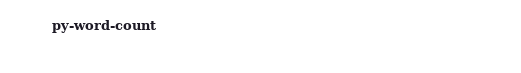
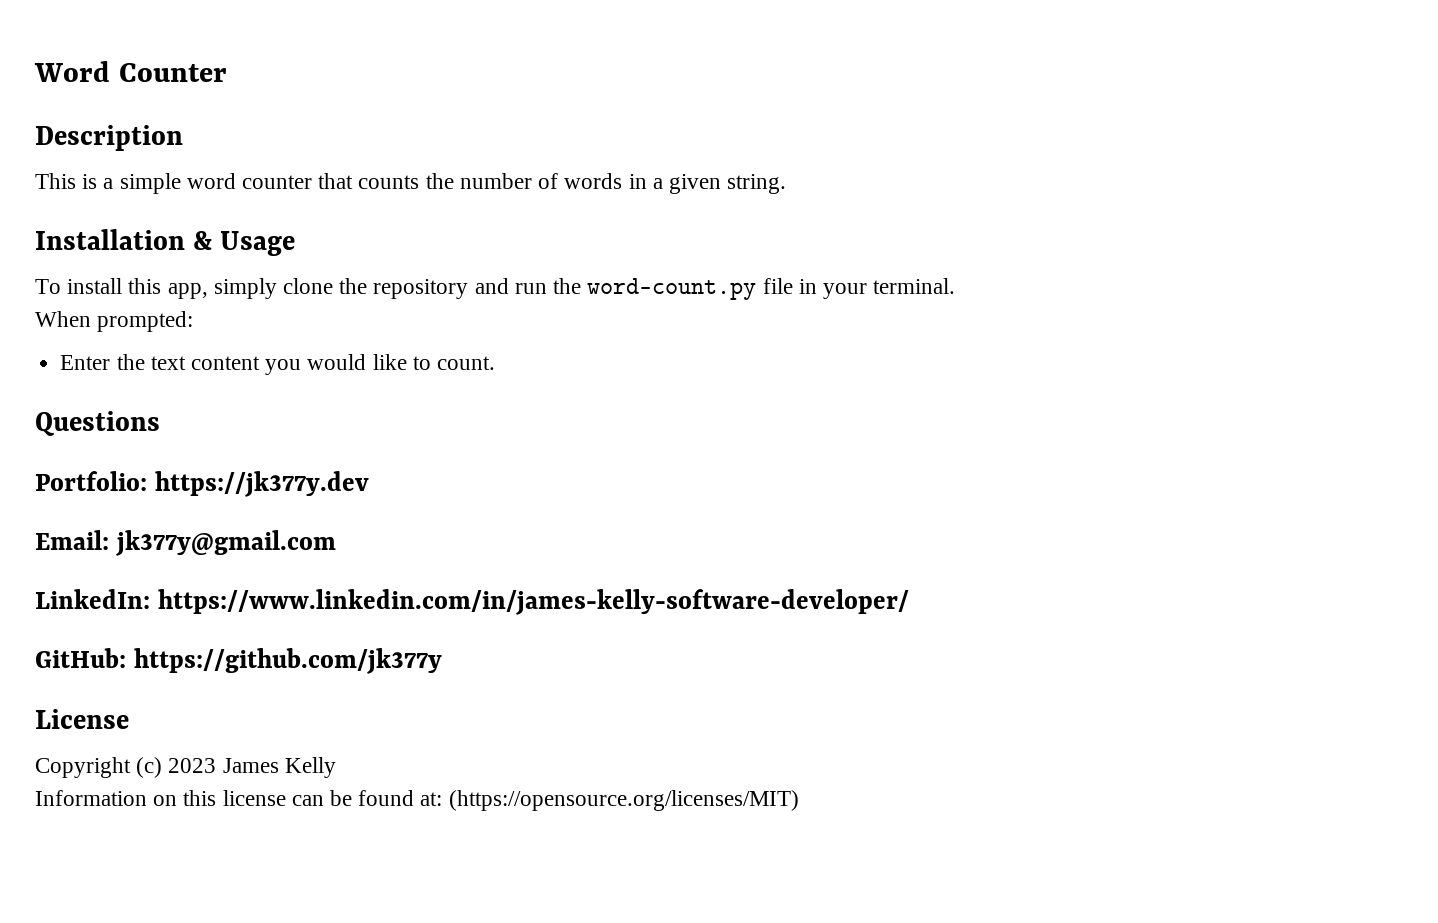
[52,20,156,33] py-word-count -> [34,61,227,82] [35,125,183,151] [35,173,787,194] [35,229,296,256] [35,278,956,300] [35,311,194,332] [60,354,495,375] [35,411,160,436] [35,471,369,497] [35,530,336,556] [35,589,909,615] [35,648,442,674] [35,709,129,729] [35,757,336,778] [35,790,799,811] Word Counter // Description // This is a simple word counter that counts the number of words in a given string. // Installation & Usage // To install this app, simply clone the repository and run the word-count.py file in your terminal. // When prompted: // Enter the text content you would like to count. // Questions // Portfolio: https://jk377y.dev // Email: jk377y@gmail.com // LinkedIn: https://www.linkedin.com/in/james-kelly-software-developer/ // GitHub: https://github.com/jk377y // License // Copyright (c) 2023 James Kelly // Information on this license can be found at: (https://opensource.org/licenses/MIT)

